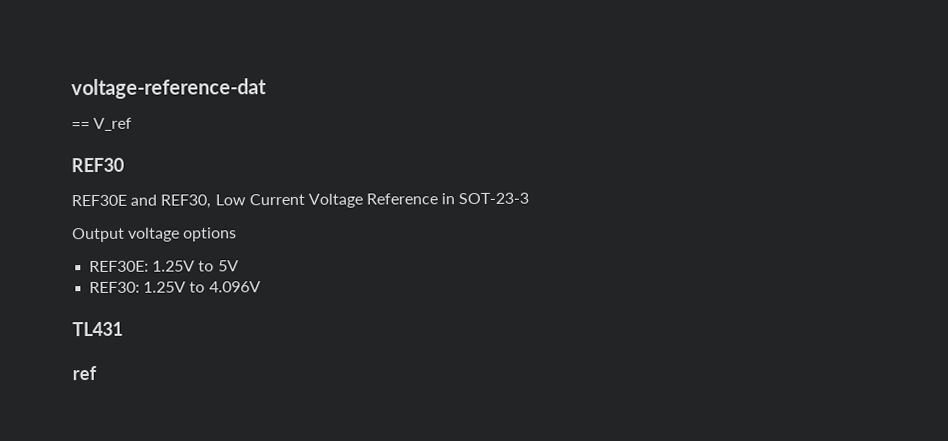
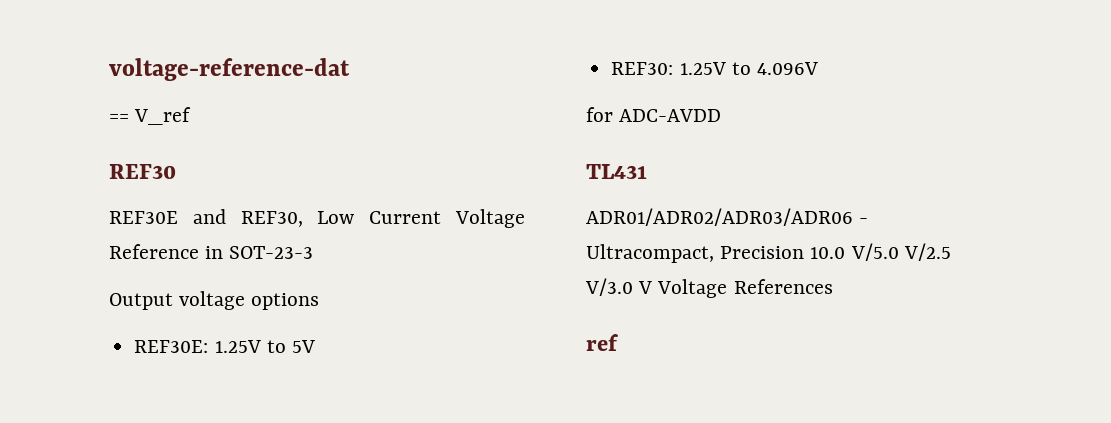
(261, 287) none -> [586,107,722,122] // for ADC-AVDD
(123, 329) none -> [586,208,869,226] [586,243,951,263] [585,278,833,298] // ADR01/ADR02/ADR03/ADR06 - Ultracompact, Precision 10.0 V/5.0 V/2.5 V/3.0 V Voltage References

